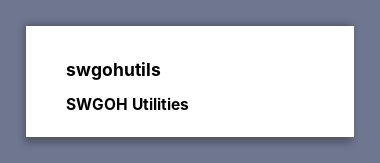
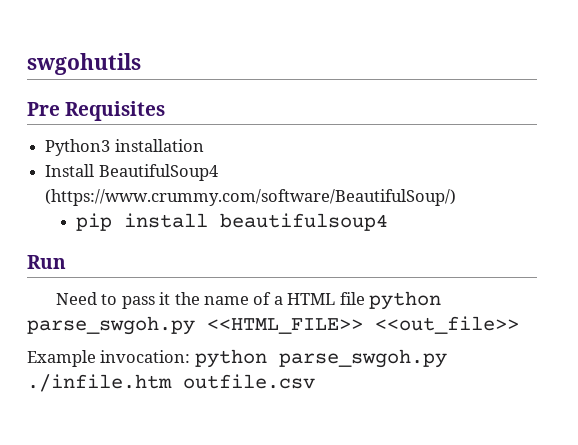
[66,97,190,110] SWGOH Utilities -> [27,101,166,121] [45,139,204,156] [45,164,218,181] [45,189,457,206] [76,213,389,231] [27,255,66,269] [55,291,442,310] [27,316,519,335] [27,349,447,368] [27,374,315,392] Pre Requisites // Python3 installation // Install BeautifulSoup4 (https://www.crummy.com/software/BeautifulSoup/) // pip install beautifulsoup4 // Run // Need to pass it the name of a HTML file python parse_swgoh.py <<HTML_FILE>> <<out_file>> // Example invocation: python parse_swgoh.py ./infile.htm outfile.csv

